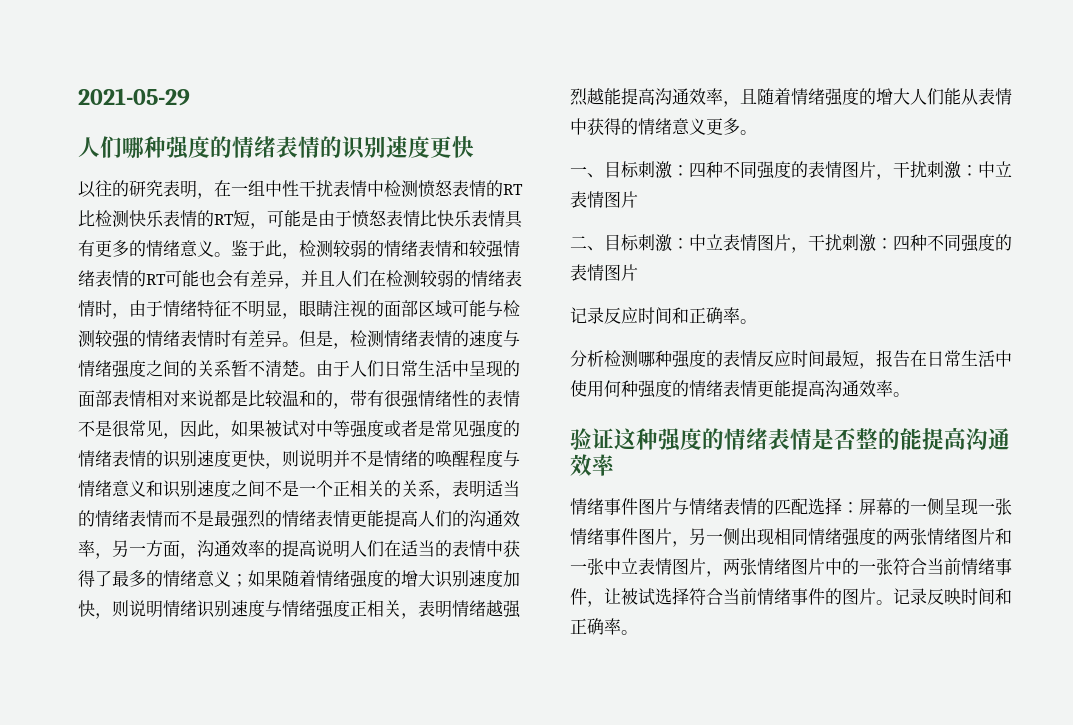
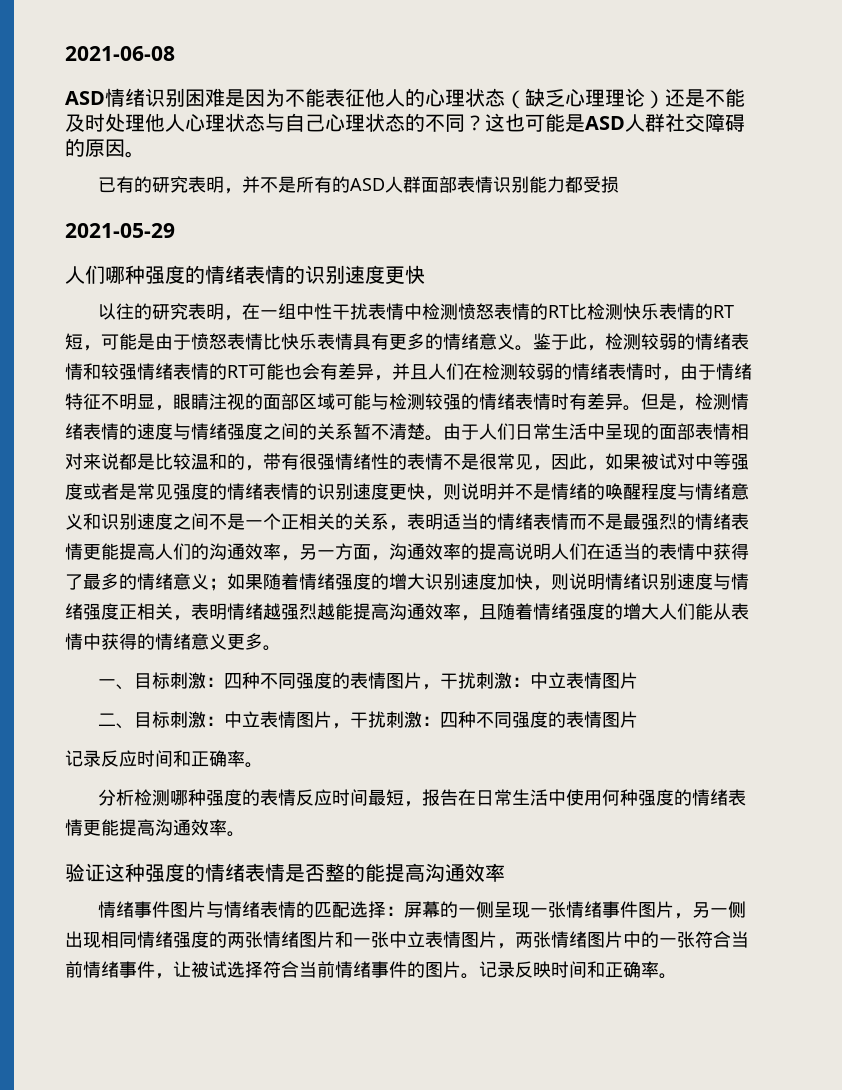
(78, 97) none -> [65,46,175,61] [65,88,745,109] [65,113,745,132] [65,138,145,158] [98,176,620,194] 2021-06-08 // ASD情绪识别困难是因为不能表征他人的心理状态（缺乏心理理论）还是不能及时处理他人心理状态与自己心理状态的不同？这也可能是ASD人群社交障碍的原因。 // 已有的研究表明，并不是所有的ASD人群面部表情识别能力都受损 //

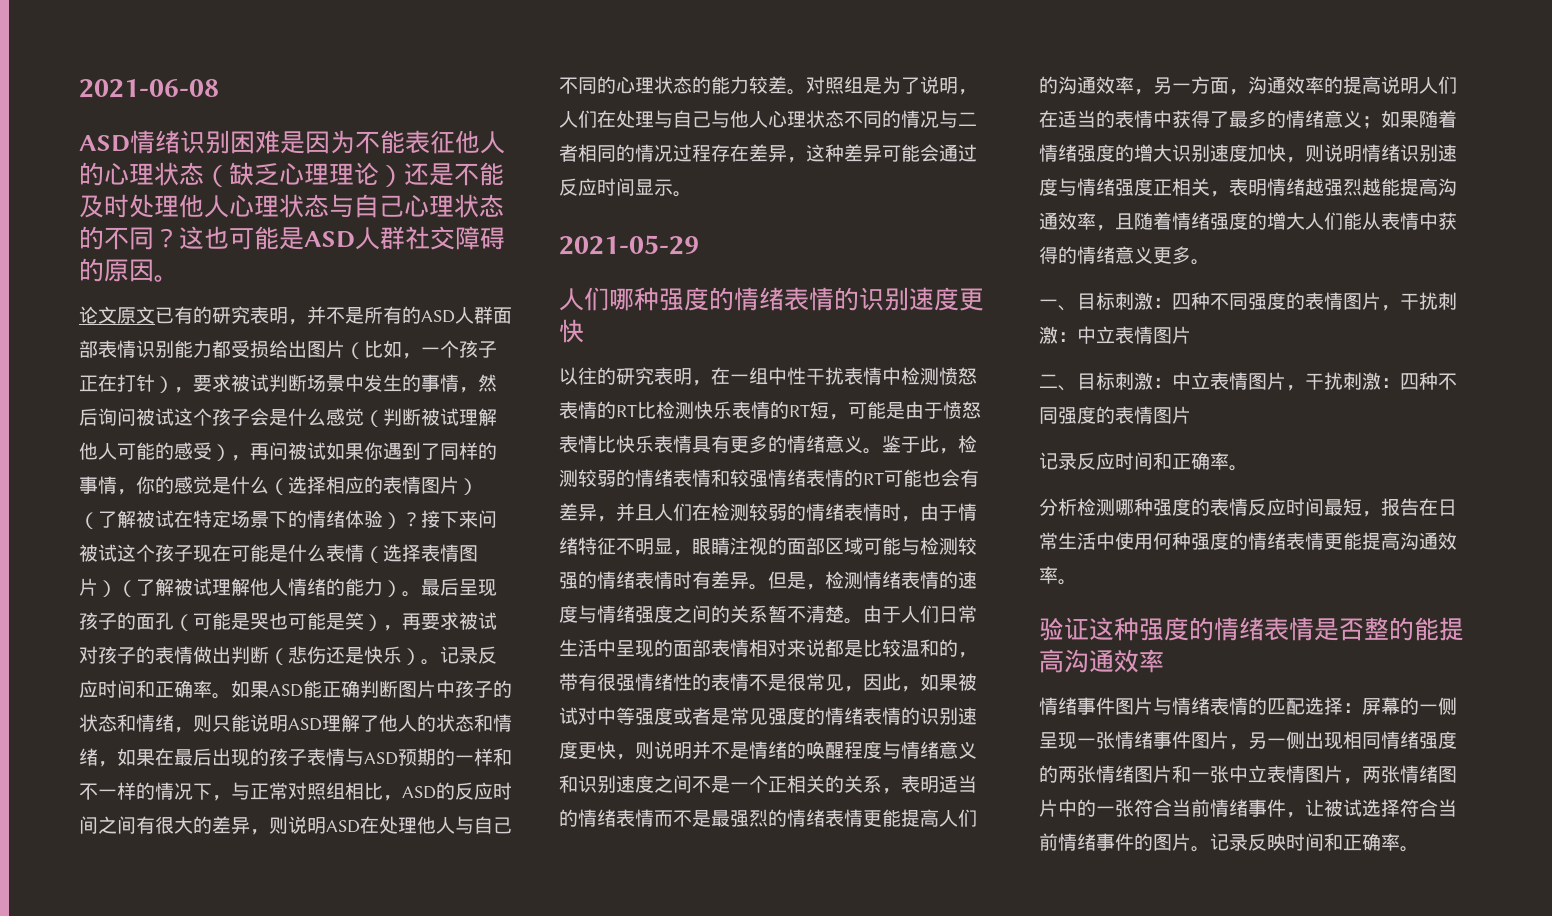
(145, 154) none -> [79,306,155,324] 论文原文
(620, 184) none -> [269,340,497,359] [79,374,497,393] [79,408,497,427] [79,442,497,461] [79,476,478,495] [79,510,497,529] [79,544,478,563] [79,578,497,597] [79,612,497,631] [79,646,497,665] [79,680,512,699] [79,714,512,733] [79,748,512,767] [79,782,512,801] [79,816,512,835] [559,76,977,95] [559,110,977,128] [559,144,977,163] [559,178,692,197] 给出图片（比如，一个孩子正在打针），要求被试判断场景中发生的事情，然后询问被试这个孩子会是什么感觉（判断被试理解他人可能的感受），再问被试如果你遇到了同样的事情，你的感觉是什么（选择相应的表情图片）（了解被试在特定场景下的情绪体验）？接下来问被试这个孩子现在可能是什么表情（选择表情图片）（了解被试理解他人情绪的能力）。最后呈现孩子的面孔（可能是哭也可能是笑），再要求被试对孩子的表情做出判断（悲伤还是快乐）。记录反应时间和正确率。如果ASD能正确判断图片中孩子的状态和情绪，则只能说明ASD理解了他人的状态和情绪，如果在最后出现的孩子表情与ASD预期的一样和不一样的情况下，与正常对照组相比，ASD的反应时间之间有很大的差异，则说明ASD在处理他人与自己不同的心理状态的能力较差。对照组是为了说明，人们在处理与自己与他人心理状态不同的情况与二者相同的情况过程存在差异，这种差异可能会通过反应时间显示。

